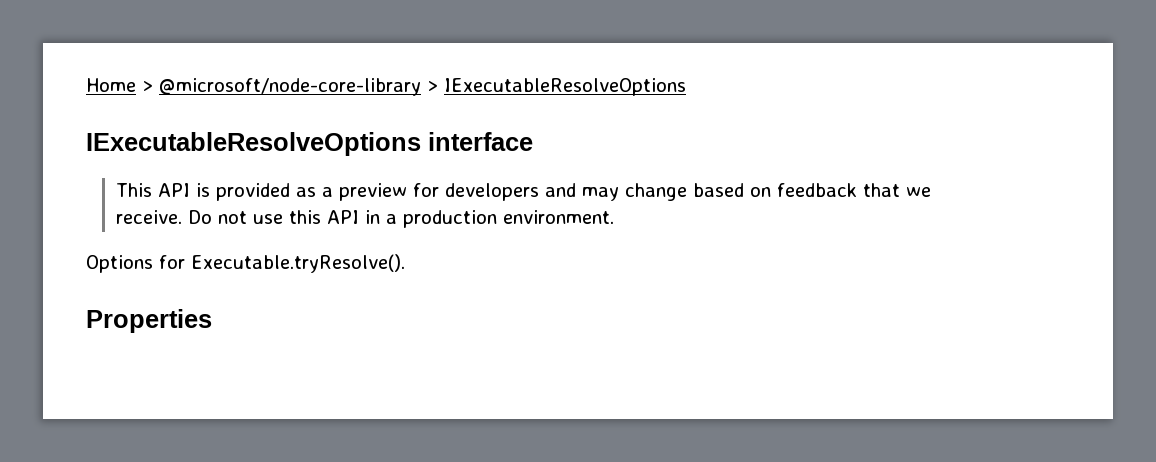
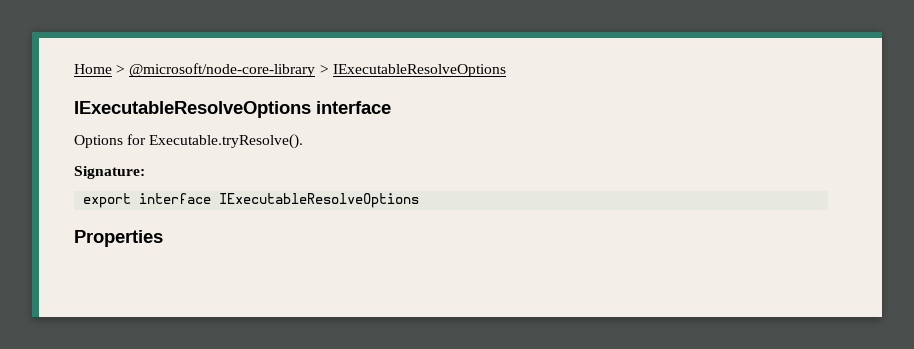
[115,183,931,201] [115,210,614,228] // This API is provided as a preview for developers and may change based on feedback that we receive. Do not use this API in a production environment. -> (391, 107) none
(405, 263) none -> [74,166,145,179] [83,193,420,208] // Signature: // export interface IExecutableResolveOptions

